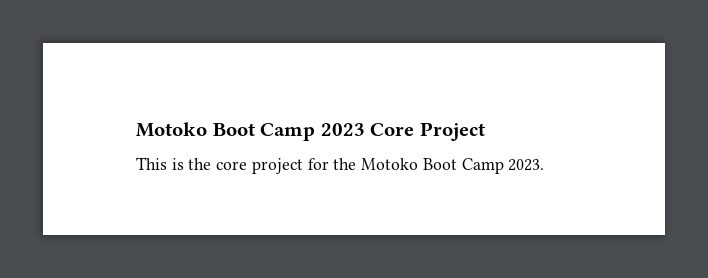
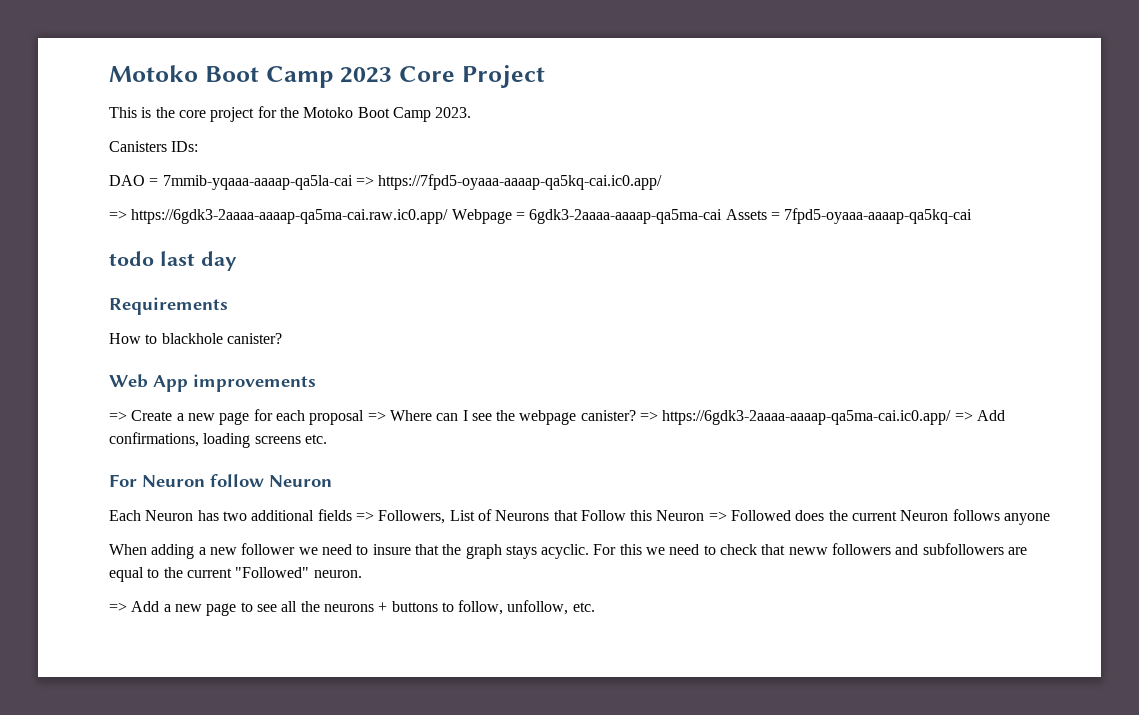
(545, 165) none -> [109,141,199,152] [109,174,663,190] [109,208,973,224] [109,251,237,271] [109,297,228,315] [109,333,282,344] [109,374,316,392] [109,409,1006,425] [109,432,327,448] [109,474,332,487] [109,509,1051,525] [109,543,1028,559] [109,567,362,582] [109,600,595,616] // Canisters IDs: // DAO = 7mmib-yqaaa-aaaap-qa5la-cai => https://7fpd5-oyaaa-aaaap-qa5kq-cai.ic0.app/ // => https://6gdk3-2aaaa-aaaap-qa5ma-cai.raw.ic0.app/ Webpage = 6gdk3-2aaaa-aaaap-qa5ma-cai Assets = 7fpd5-oyaaa-aaaap-qa5kq-cai // todo last day // Requirements // How to blackhole canister? // Web App improvements // => Create a new page for each proposal => Where can I see the webpage canister? => https://6gdk3-2aaaa-aaaap-qa5ma-cai.ic0.app/ => Add confirmations, loading screens etc. // For Neuron follow Neuron // Each Neuron has two additional fields => Followers, List of Neurons that Follow this Neuron => Followed does the current Neuron follows anyone // When adding a new follower we need to insure that the graph stays acyclic. For this we need to check that neww followers and subfollowers are equal to the current "Followed" neuron. // => Add a new page to see all the neurons + buttons to follow, unfollow, etc.

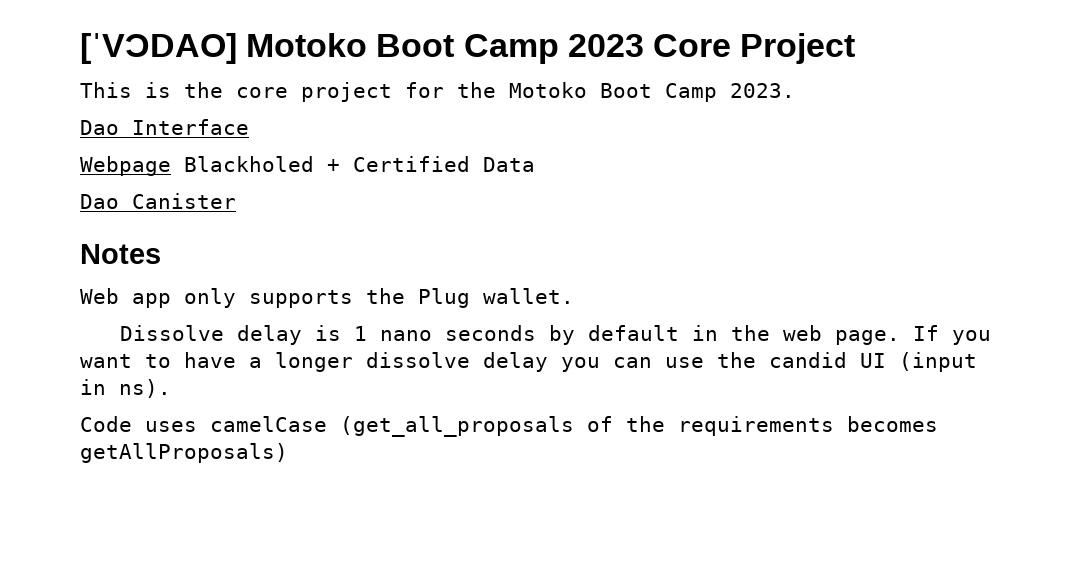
(109, 73) none -> [80,33,237,64] [ˈVƆDAO]
[109,141,199,152] [109,174,663,190] [109,208,973,224] [109,251,237,271] [109,297,228,315] [109,333,282,344] [109,374,316,392] [109,409,1006,425] [109,432,327,448] [109,474,332,487] [109,509,1051,525] [109,543,1028,559] [109,567,362,582] [109,600,595,616] Canisters IDs: // DAO = 7mmib-yqaaa-aaaap-qa5la-cai => https://7fpd5-oyaaa-aaaap-qa5kq-cai.ic0.app/ // => https://6gdk3-2aaaa-aaaap-qa5ma-cai.raw.ic0.app/ Webpage = 6gdk3-2aaaa-aaaap-qa5ma-cai Assets = 7fpd5-oyaaa-aaaap-qa5kq-cai // todo last day // Requirements // How to blackhole canister? // Web App improvements // => Create a new page for each proposal => Where can I see the webpage canister? => https://6gdk3-2aaaa-aaaap-qa5ma-cai.ic0.app/ => Add confirmations, loading screens etc. // For Neuron follow Neuron // Each Neuron has two additional fields => Followers, List of Neurons that Follow this Neuron => Followed does the current Neuron follows anyone // When adding a new follower we need to insure that the graph stays acyclic. For this we need to check that neww followers and subfollowers are equal to the current "Followed" neuron. // => Add a new page to see all the neurons + buttons to follow, unfollow, etc. -> [80,119,249,135] [80,156,535,176] [80,193,236,209] [80,244,161,264] [80,288,574,308] [120,325,992,345] [80,352,977,372] [80,379,171,398] [80,416,938,437] [80,443,288,463] Dao Interface // Webpage Blackholed + Certified Data // Dao Canister // Notes // Web app only supports the Plug wallet. // Dissolve delay is 1 nano seconds by default in the web page. If you want to have a longer dissolve delay you can use the candid UI (input in ns). // Code uses camelCase (get_all_proposals of the requirements becomes getAllProposals)

